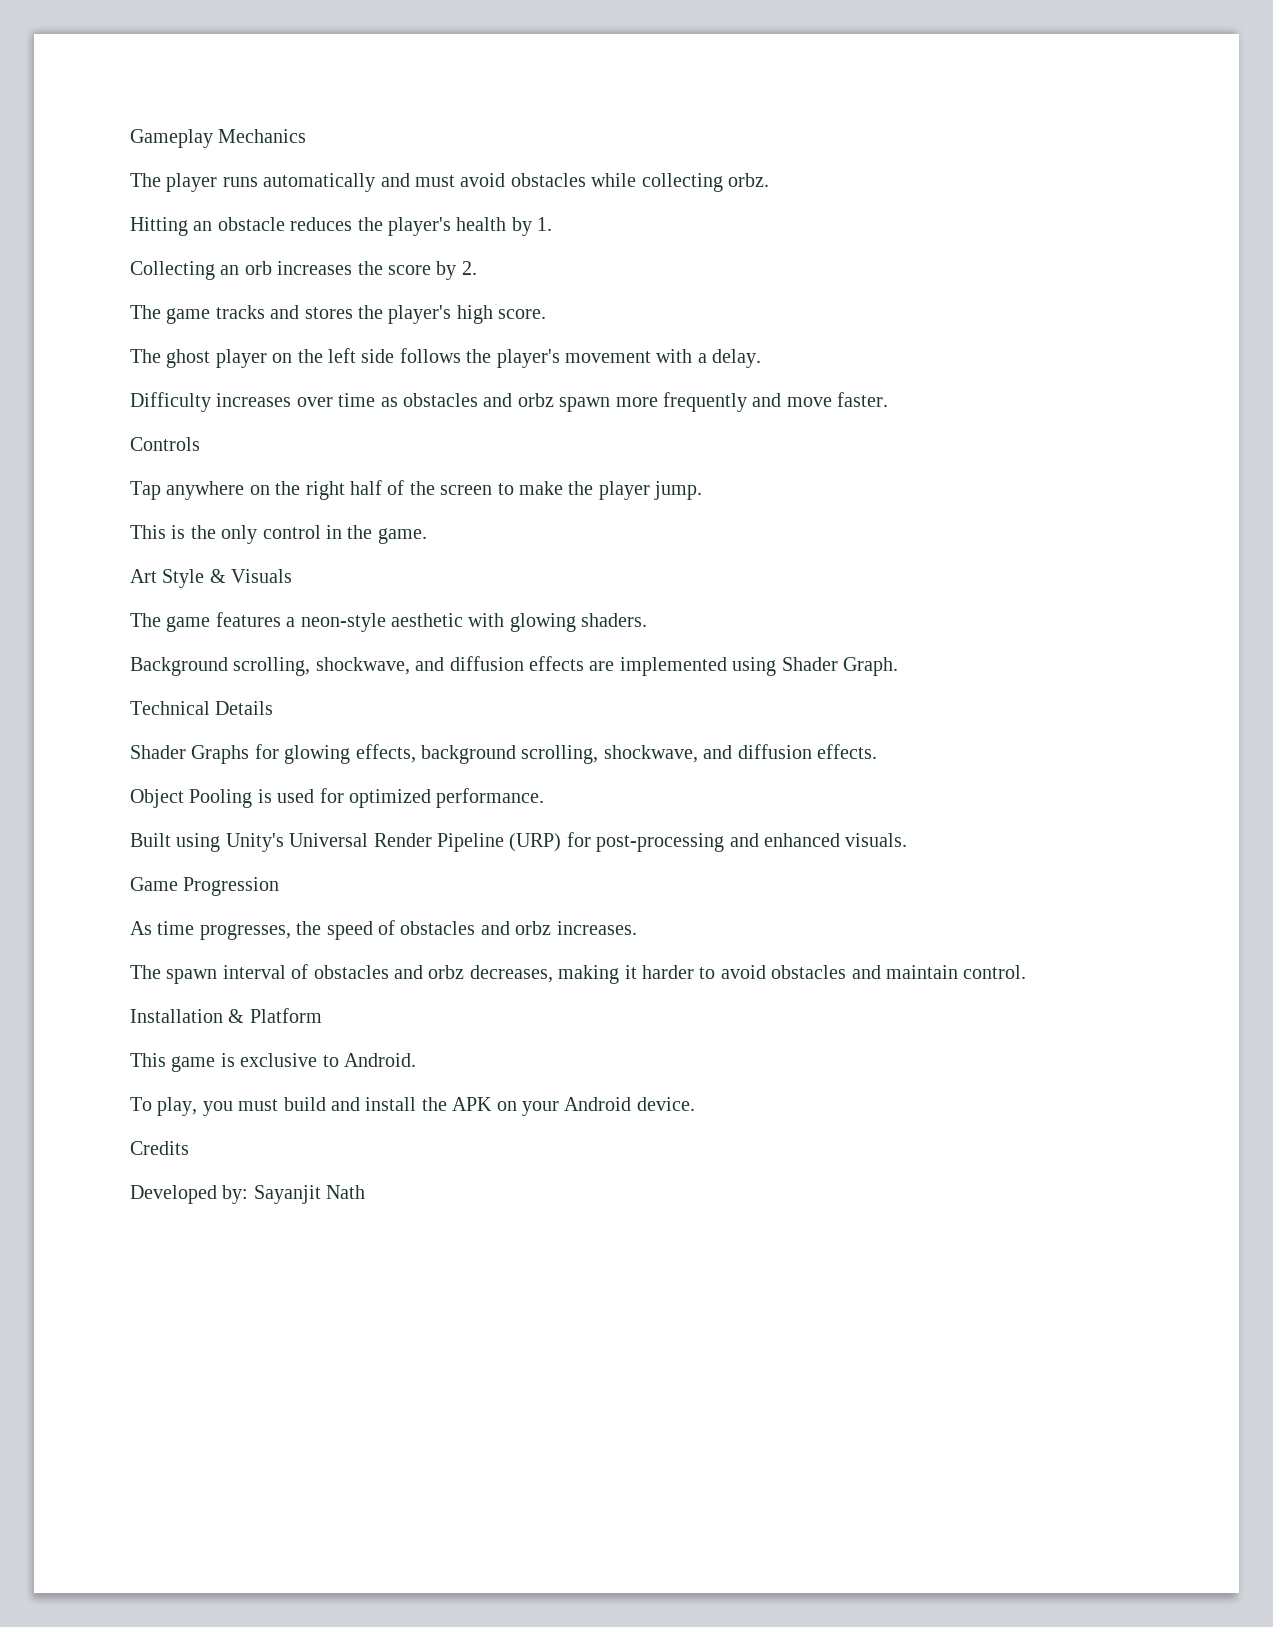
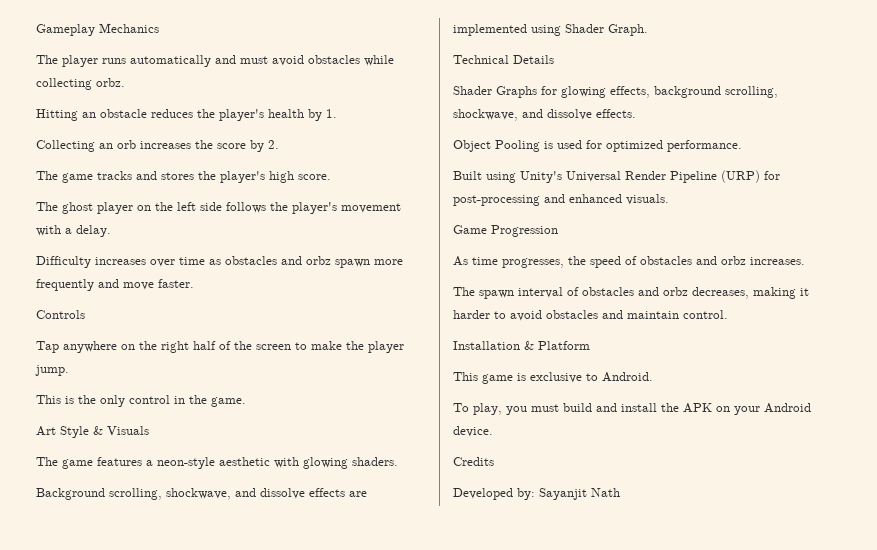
[449,656,524,671] diffusion -> [260,488,305,499] dissolve
[737,744,812,759] diffusion -> [547,109,592,120] dissolve

